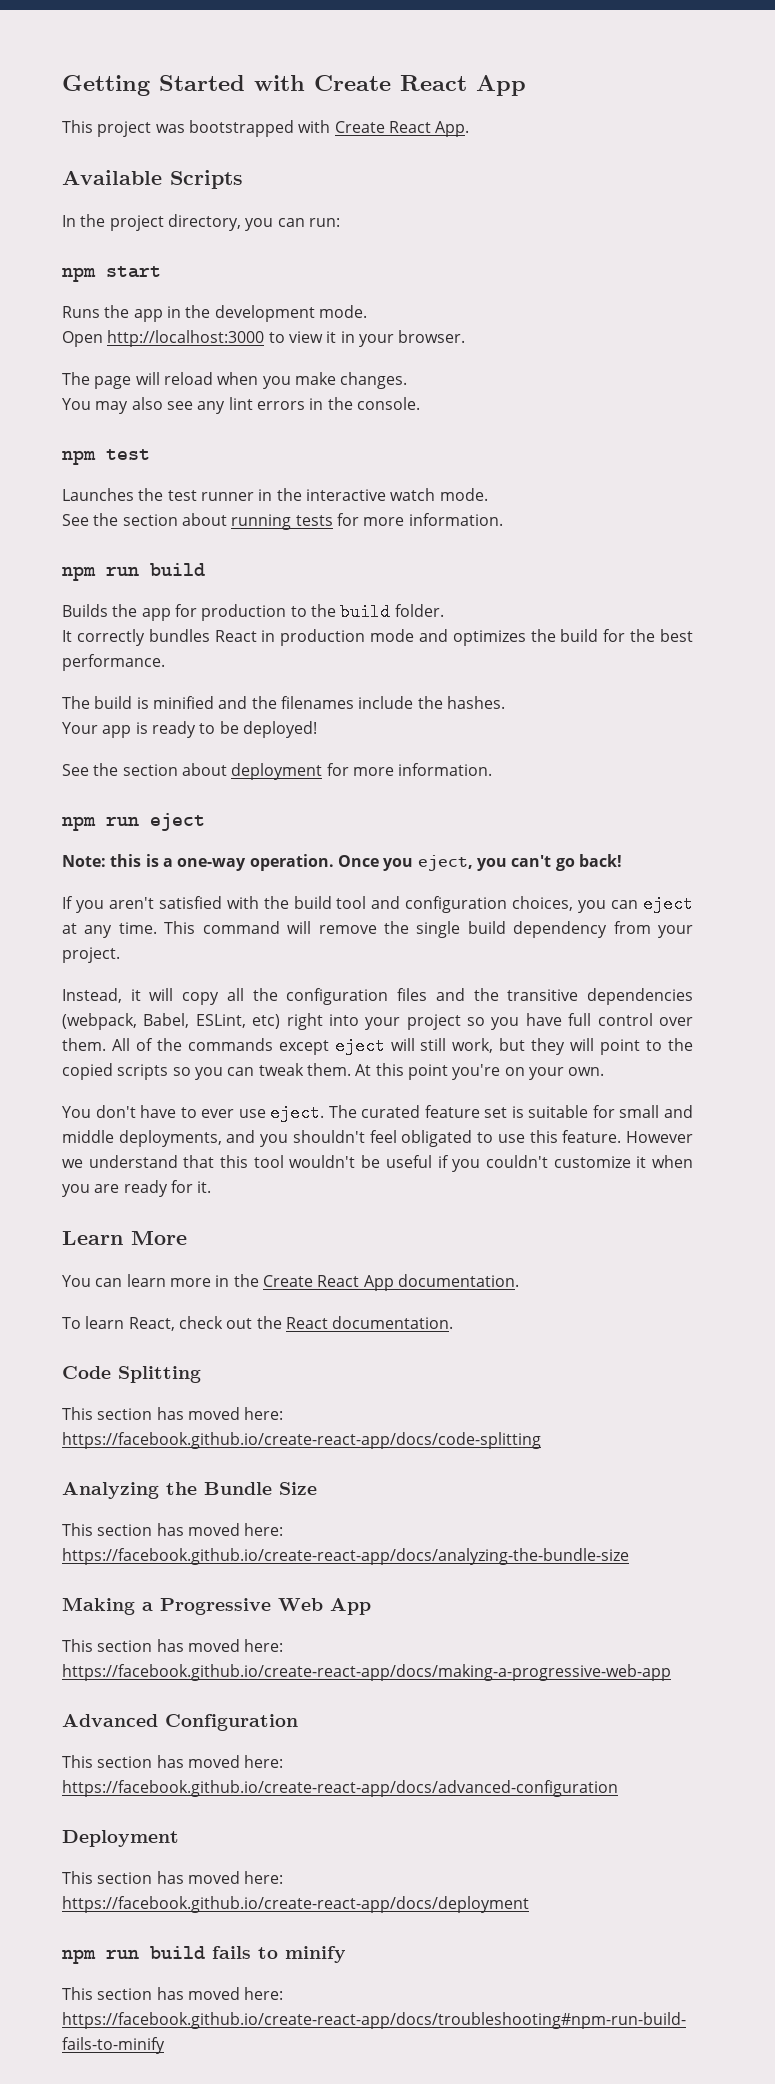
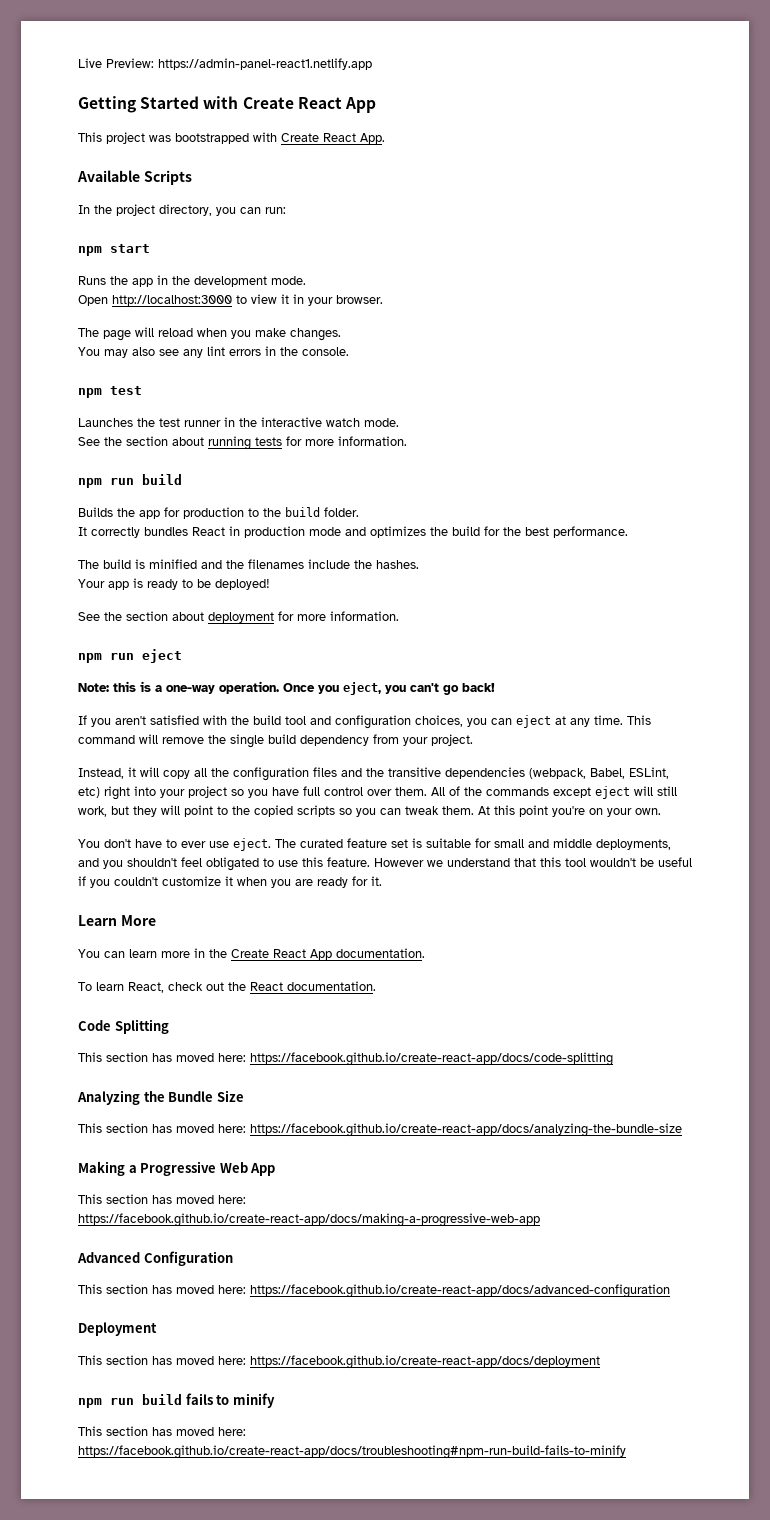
(62, 85) none -> [78,58,372,70] Live Preview: https://admin-panel-react1.netlify.app //

